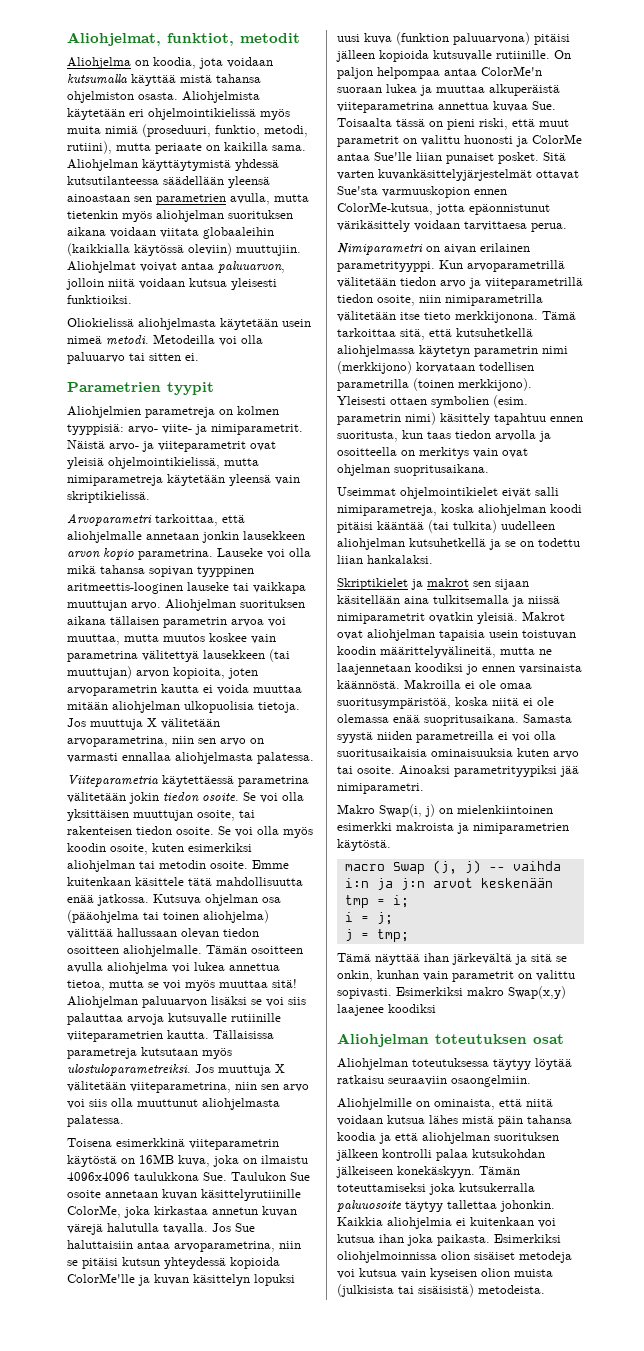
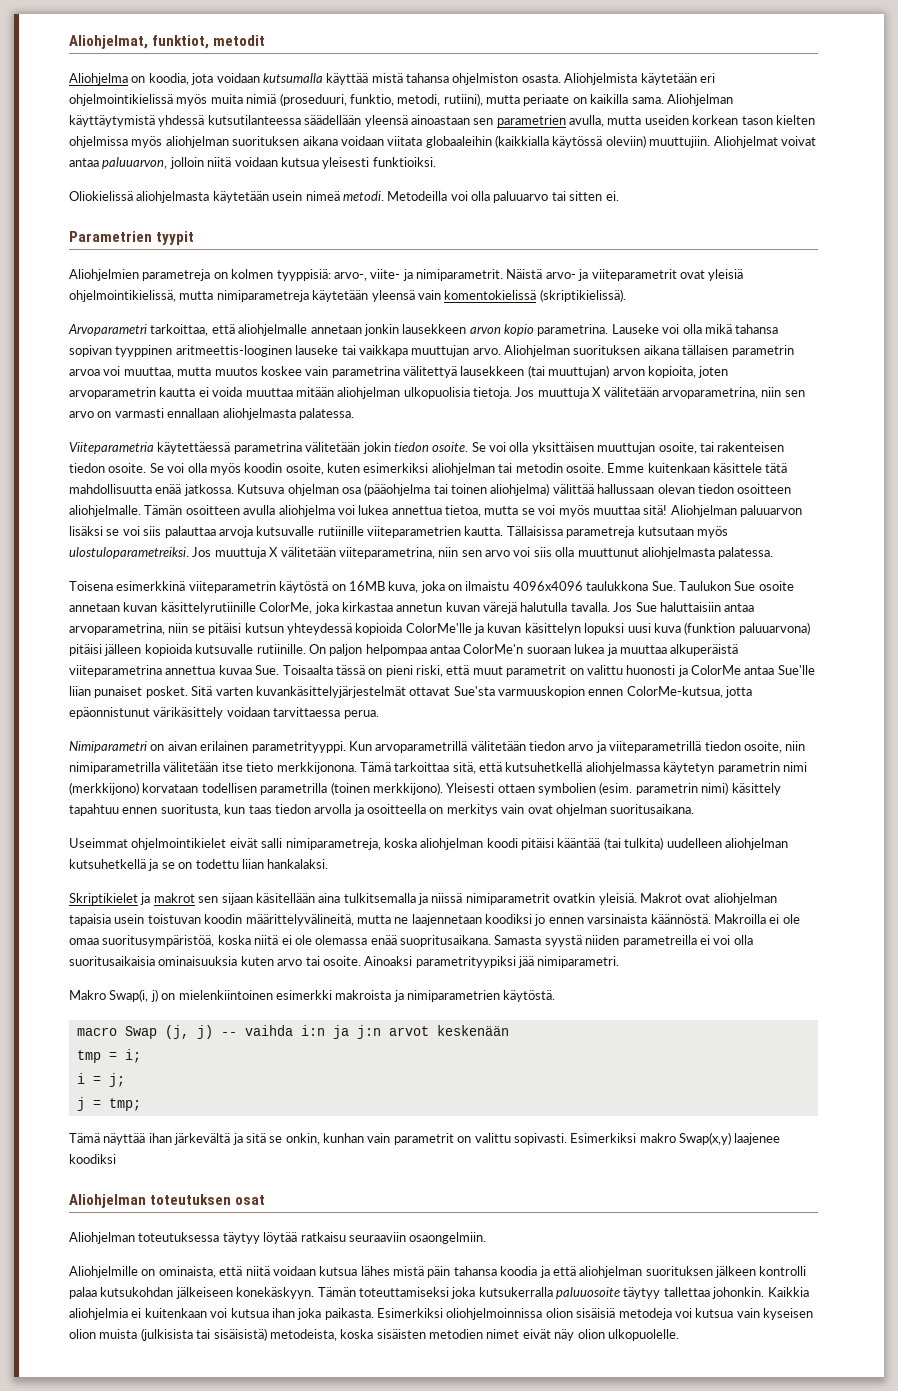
[67,210,118,219] tietenkin -> [644,115,815,125] [69,136,128,148] useiden korkean tason kielten ohjelmissa
[128,426,158,434] arvo- -> [333,272,367,281] arvo-,
[67,491,150,503] skriptikielissä. -> [444,289,626,302] komentokielissä (skriptikielissä).
[122,752,171,761] ennallaa -> [167,408,220,418] ennallaan
[464,221,527,231] tarvittaesa -> [273,707,341,717] tarvittaessa
[394,464,489,476] suopritusaikana. -> [610,804,695,814] suoritusaikana.
[474,1252,515,1260] sisäiset -> [576,1308,616,1318] sisäisiä
[478,1285,545,1294] metodeista. -> [269,1329,679,1341] metodeista, koska sisäisten metodien nimet eivät näy olion ulkopuolelle.

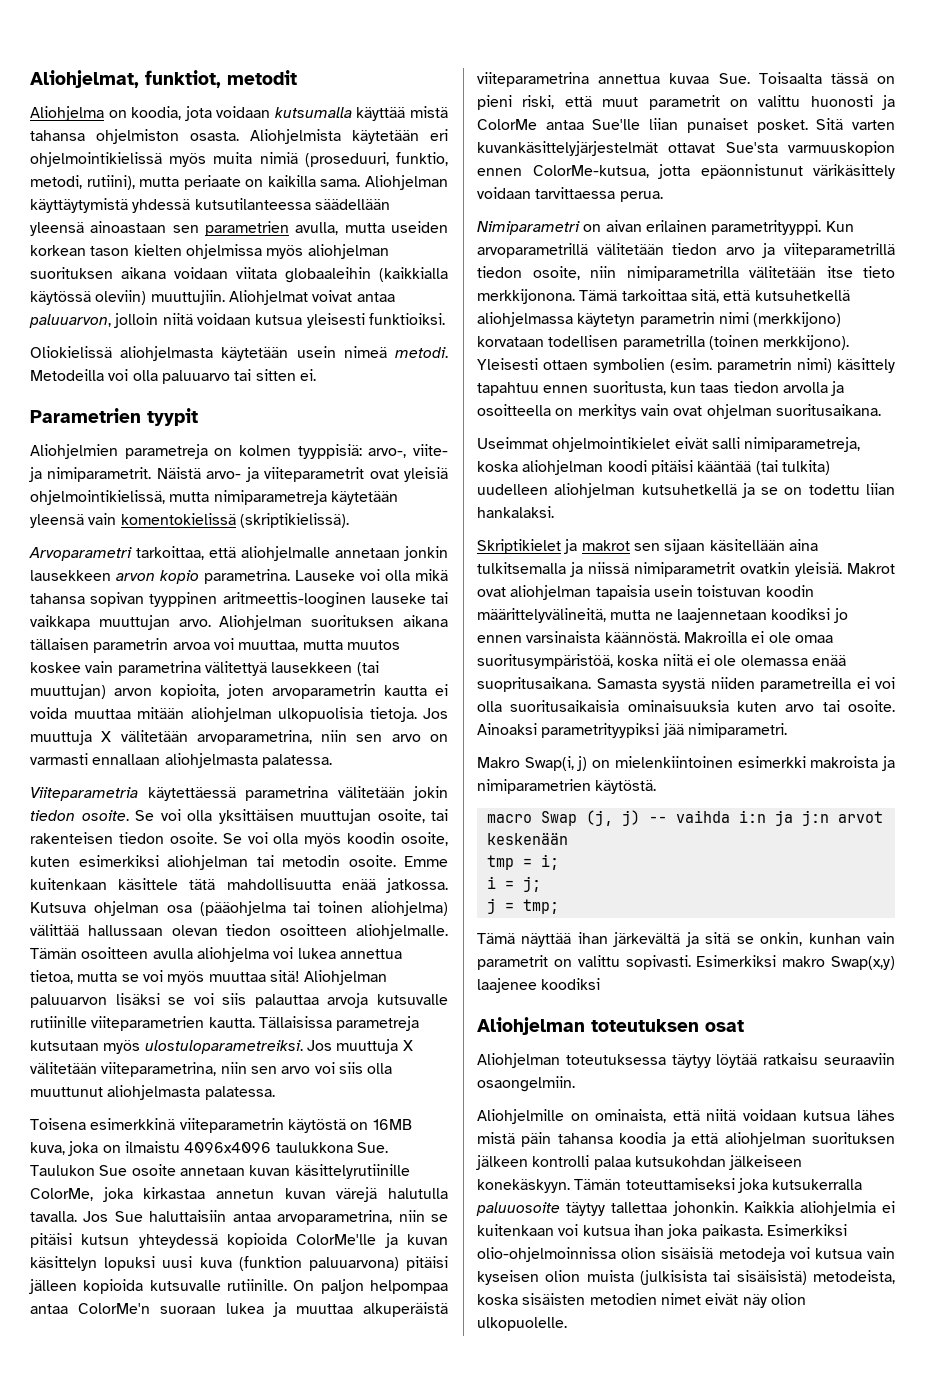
[446,1308,543,1320] oliohjelmoinnissa -> [477,1247,616,1262] olio-ohjelmoinnissa

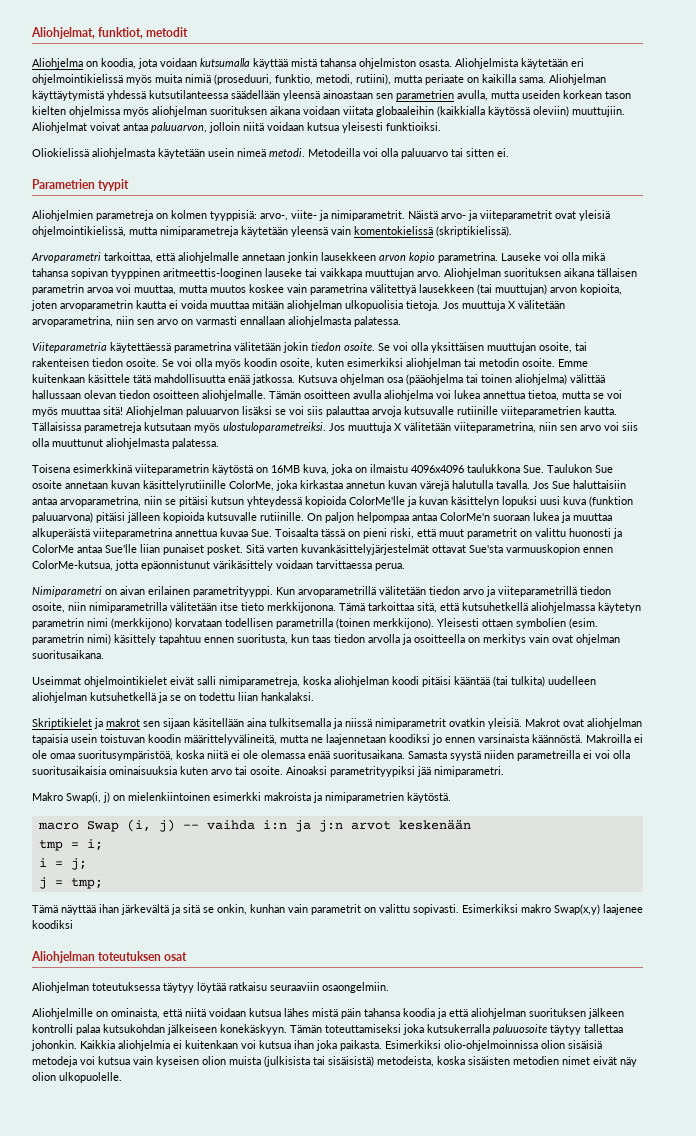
[477,677,591,692] suopritusaikana. -> [333,750,405,759] suoritusaikana.
[585,810,613,826] (j, -> [126,819,151,832] (i,

